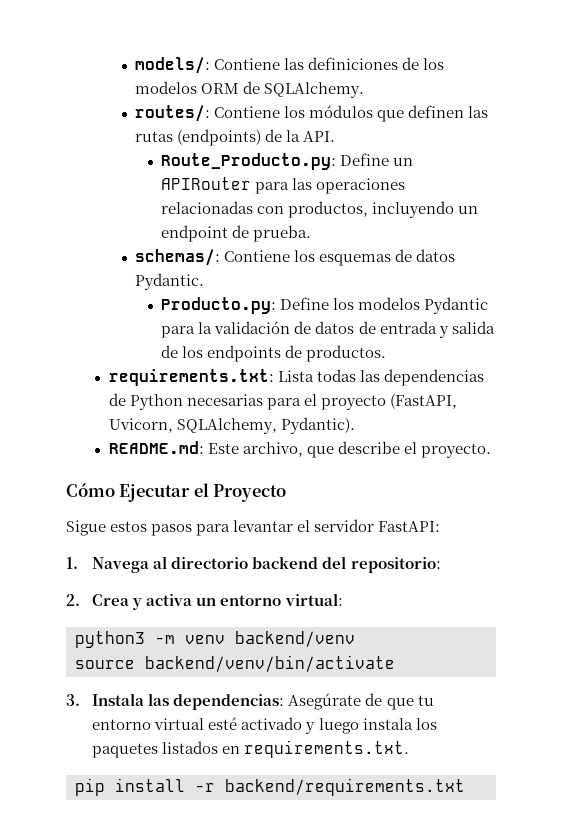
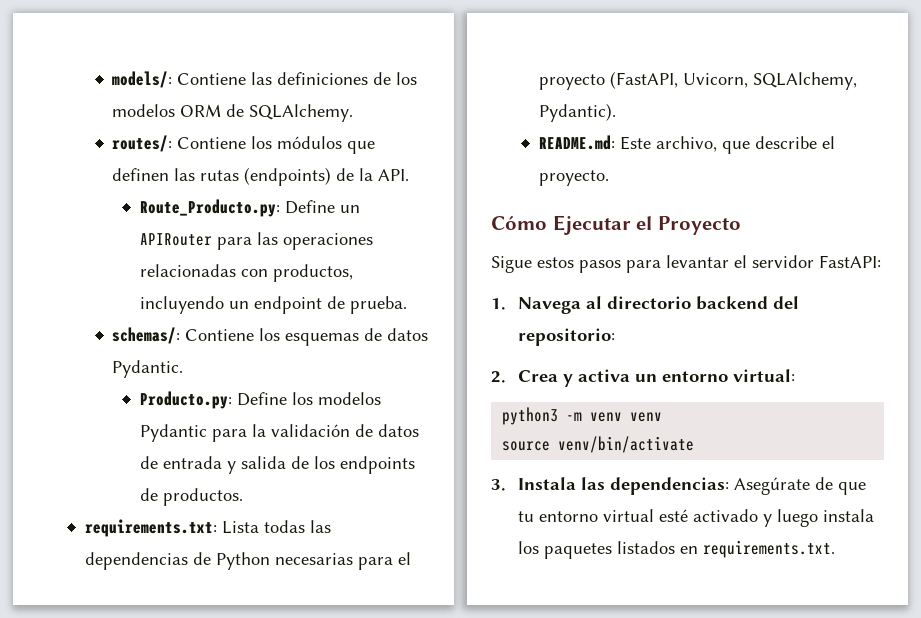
[235,631,355,647] backend/venv -> [630,412,663,422] venv
[145,655,395,672] backend/venv/bin/activate -> [558,436,695,453] venv/bin/activate
[75,778,465,796] // pip install -r backend/requirements.txt -> (836, 549) none

